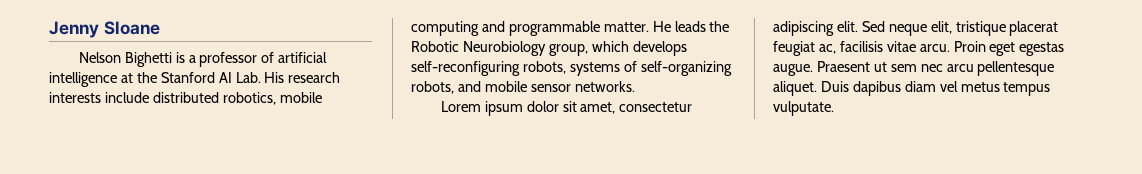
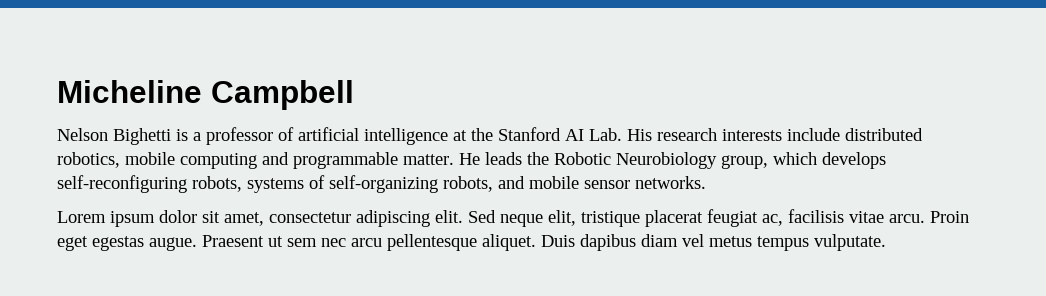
[49,21,160,38] Jenny Sloane -> [57,80,354,110] Micheline Campbell

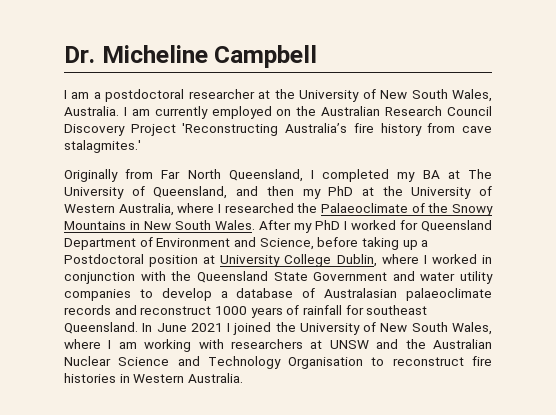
(57, 91) none -> [64,46,95,63] Dr.
[57,127,923,145] [57,152,886,169] [57,175,706,193] [57,209,969,227] [57,234,886,251] Nelson Bighetti is a professor of artificial intelligence at the Stanford AI Lab. His research interests include distributed robotics, mobile computing and programmable matter. He leads the Robotic Neurobiology group, which develops self-reconfiguring robots, systems of self-organizing robots, and mobile sensor networks. // Lorem ipsum dolor sit amet, consectetur adipiscing elit. Sed neque elit, tristique placerat feugiat ac, facilisis vitae arcu. Proin eget egestas augue. Praesent ut sem nec arcu pellentesque aliquet. Duis dapibus diam vel metus tempus vulputate. -> [64,89,492,102] [64,106,493,119] [64,123,493,136] [64,140,141,153] [64,169,492,182] [64,186,492,199] [64,203,493,216] [64,220,492,233] [64,237,429,250] [64,254,492,267] [64,271,493,284] [64,288,492,301] [64,305,428,318] [64,322,492,335] [64,339,492,352] [64,356,492,369] [64,373,243,383] I am a postdoctoral researcher at the University of New South Wales, Australia. I am currently employed on the Australian Research Council Discovery Project 'Reconstructing Australia’s fire history from cave stalagmites.' // Originally from Far North Queensland, I completed my BA at The University of Queensland, and then my PhD at the University of Western Australia, where I researched the Palaeoclimate of the Snowy Mountains in New South Wales. After my PhD I worked for Queensland Department of Environment and Science, before taking up a Postdoctoral position at University College Dublin, where I worked in conjunction with the Queensland State Government and water utility companies to develop a database of Australasian palaeoclimate records and reconstruct 1000 years of rainfall for southeast Queensland. In June 2021 I joined the University of New South Wales, where I am working with researchers at UNSW and the Australian Nuclear Science and Technology Organisation to reconstruct fire histories in Western Australia.

